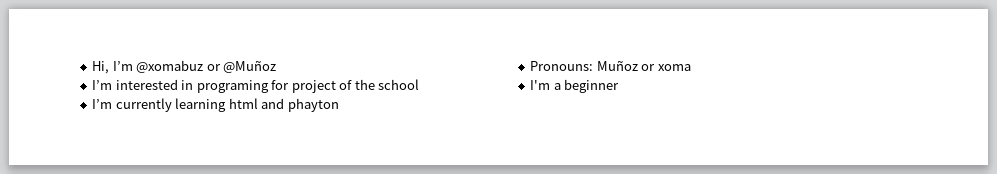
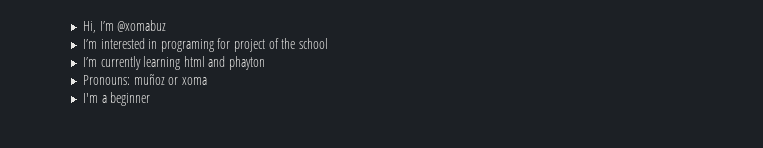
[206,61,277,73] or @Muñoz -> (167, 26) none
[596,61,638,71] Muñoz -> [133,73,165,85] muñoz

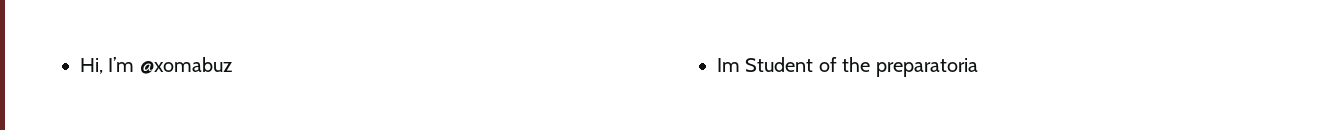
[82,38,329,52] [82,56,266,70] [82,73,207,85] [82,92,151,106] I’m interested in programing for project of the school // I’m currently learning html and phayton // Pronouns: muñoz or xoma // I'm a beginner -> [717,57,978,77] Im Student of the preparatoria

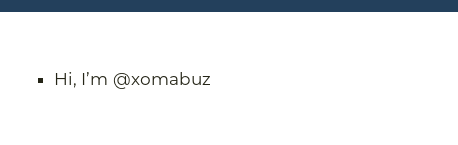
[717,57,978,77] // Im Student of the preparatoria -> (211, 80) none

